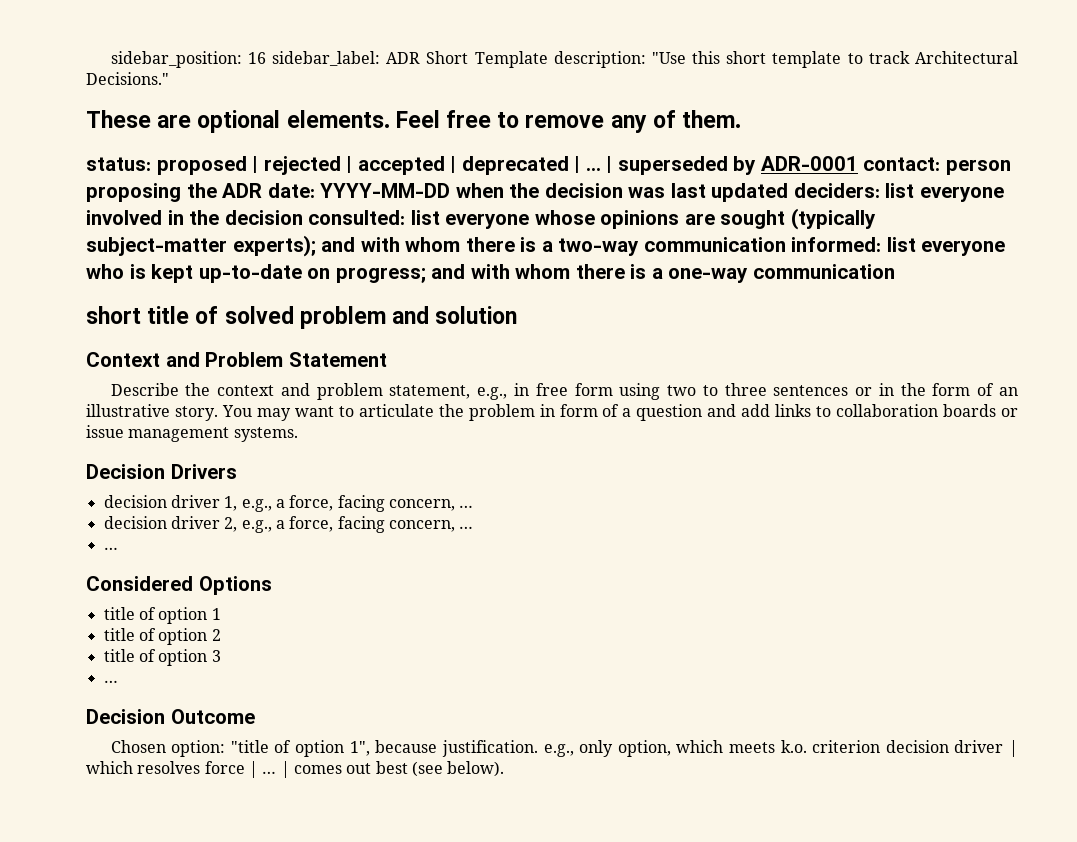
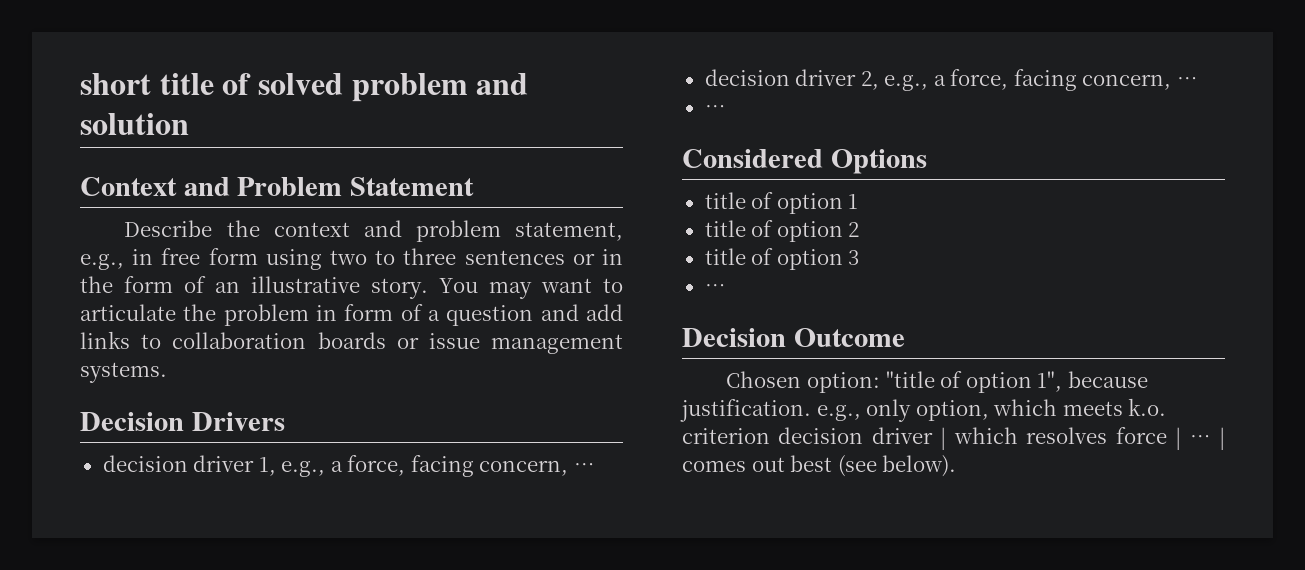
[110,51,1018,68] [86,72,169,85] [86,110,742,133] [86,156,1012,175] [86,183,1004,202] [86,208,876,230] [86,235,1006,257] [86,264,895,283] sidebar_position: 16 sidebar_label: ADR Short Template description: "Use this short template to track Architectural Decisions." // These are optional elements. Feel free to remove any of them. // status: proposed | rejected | accepted | deprecated | … | superseded by ADR-0001 contact: person proposing the ADR date: YYYY-MM-DD when the decision was last updated deciders: list everyone involved in the decision consulted: list everyone whose opinions are sought (typically subject-matter experts); and with whom there is a two-way communication informed: list everyone who is kept up-to-date on progress; and with whom there is a one-way communication // -> (80, 84) none

